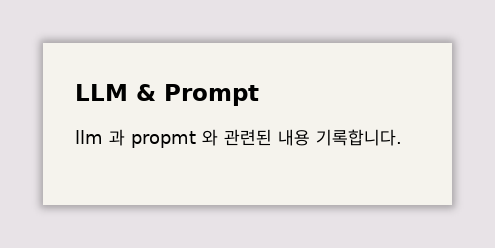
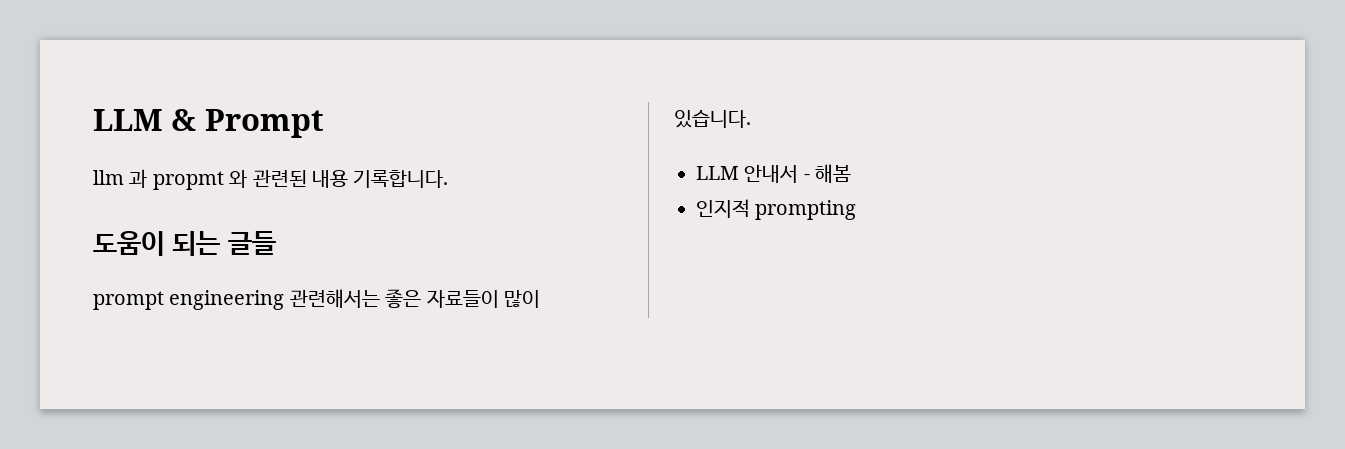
(402, 137) none -> [93,231,276,256] [93,289,540,310] [674,110,751,128] [696,164,852,183] [696,199,857,220] // 도움이 되는 글들 // prompt engineering 관련해서는 좋은 자료들이 많이 있습니다. // LLM 안내서 - 해봄 // 인지적 prompting

